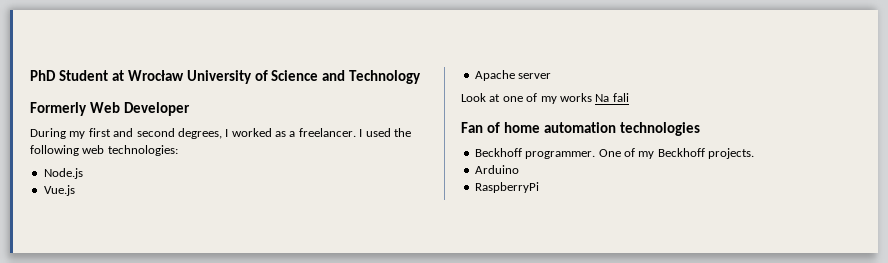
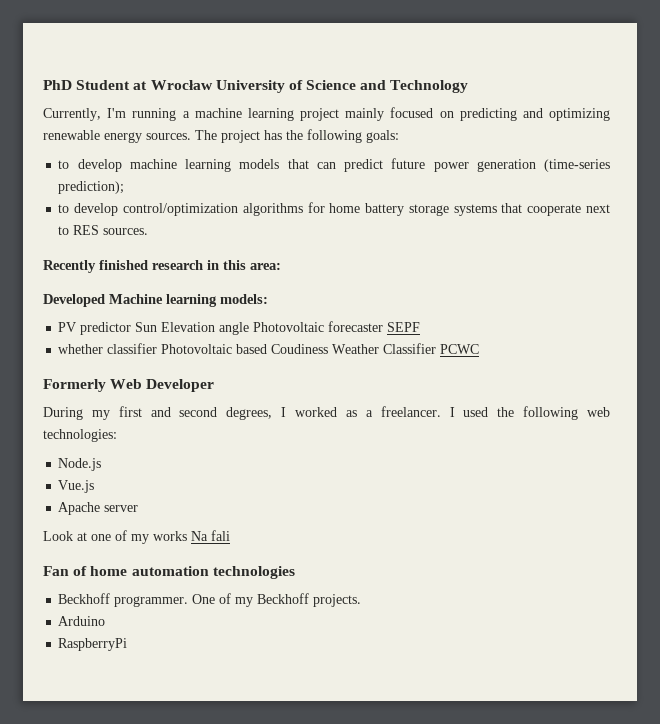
(422, 77) none -> [43,107,611,121] [43,129,399,143] [58,158,611,172] [58,181,125,194] [58,202,611,216] [58,225,149,235] [43,260,281,273] [43,294,268,307] [58,321,421,335] [58,343,480,354] // Currently, I'm running a machine learning project mainly focused on predicting and optimizing renewable energy sources. The project has the following goals: // to develop machine learning models that can predict future power generation (time-series prediction); // to develop control/optimization algorithms for home battery storage systems that cooperate next to RES sources. // Recently finished research in this area: // Developed Machine learning models: // PV predictor Sun Elevation angle Photovoltaic forecaster SEPF // whether classifier Photovoltaic based Coudiness Weather Classifier PCWC

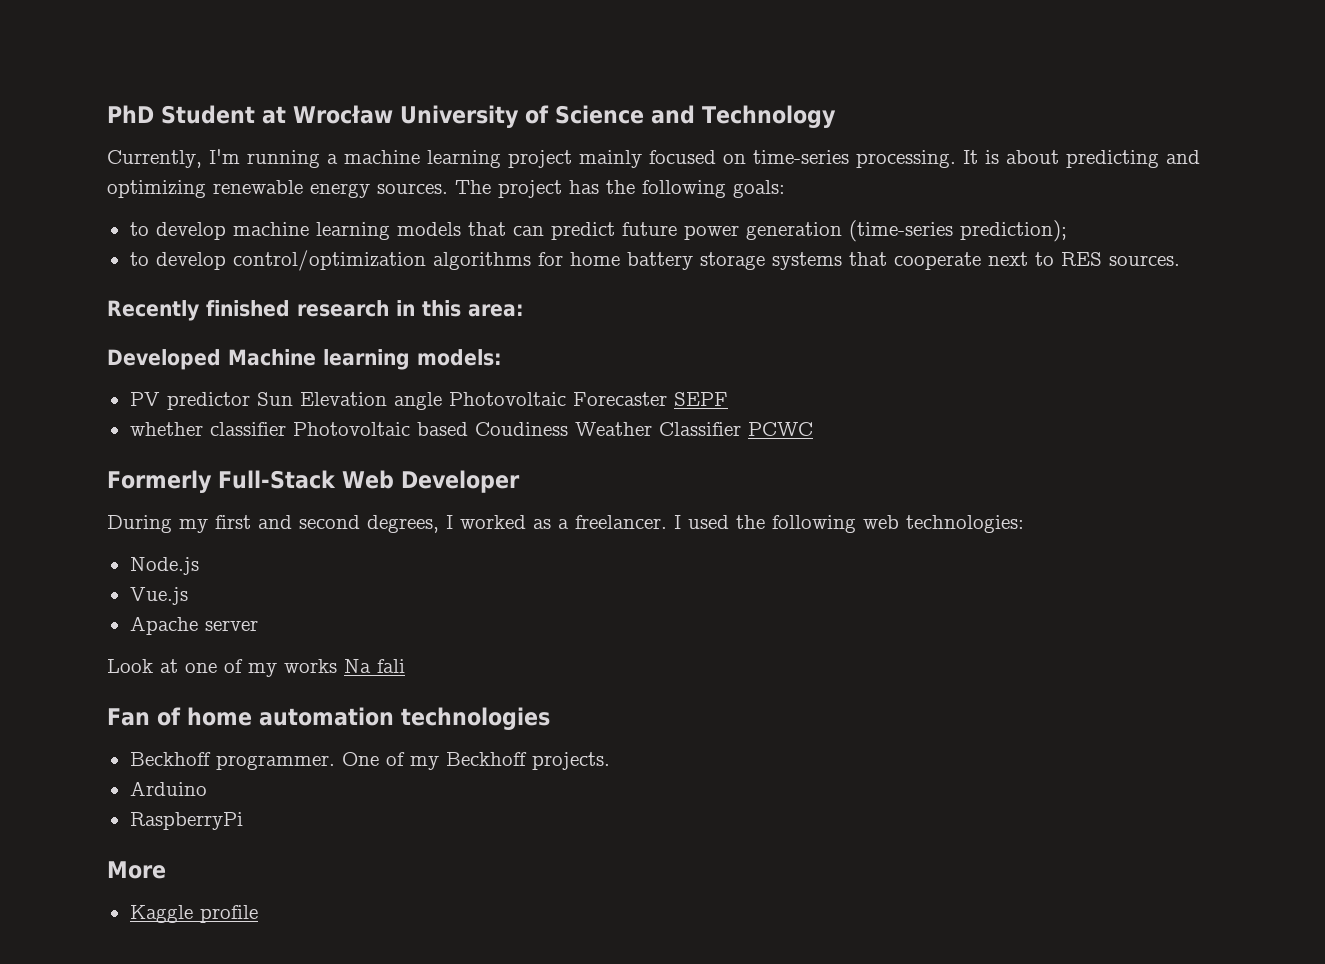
(454, 114) none -> [753,150,1059,168] time-series processing. It is about
[328,321,384,332] forecaster -> [572,392,667,406] Forecaster
(106, 385) none -> [217,470,336,489] Full-Stack
(128, 644) none -> [107,861,166,879] [129,905,258,923] // More // Kaggle profile

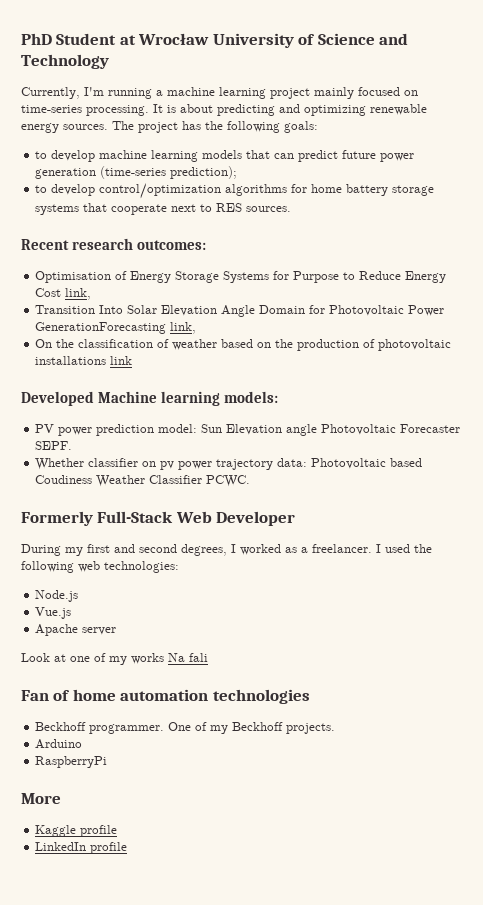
[107,300,524,321] Recently finished research in this area: -> [21,238,207,250] [35,271,447,283] [35,288,92,300] [35,305,445,317] [35,322,197,334] [35,339,452,351] [35,356,133,365] Recent research outcomes: // Optimisation of Energy Storage Systems for Purpose to Reduce Energy Cost link, // Transition Into Solar Elevation Angle Domain for Photovoltaic Power GenerationForecasting link, // On the classification of weather based on the production of photovoltaic installations link
[166,392,250,410] predictor -> [58,424,198,436] power prediction model:
[673,392,728,406] [129,422,286,436] SEPF // whether classifier -> [35,441,73,450] [35,458,308,470] SEPF. // Whether classifier on pv power trajectory data:
[747,422,813,436] PCWC -> [206,475,251,487] PCWC.
(258, 914) none -> [35,842,128,854] // LinkedIn profile

